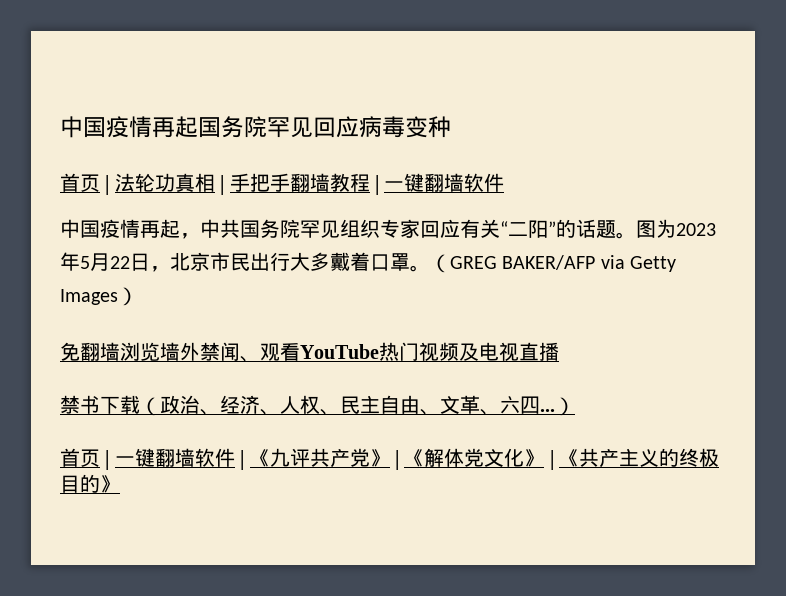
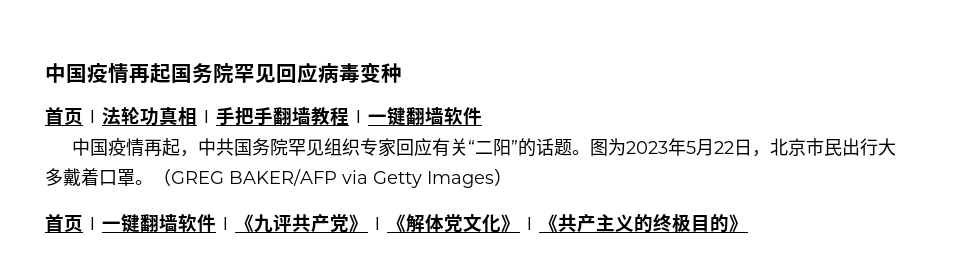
[60,342,559,362] [60,395,575,416] // 免翻墙浏览墙外禁闻、观看YouTube热门视频及电视直播 // 禁书下载（政治、经济、人权、民主自由、文革、六四...） -> (512, 177) none

